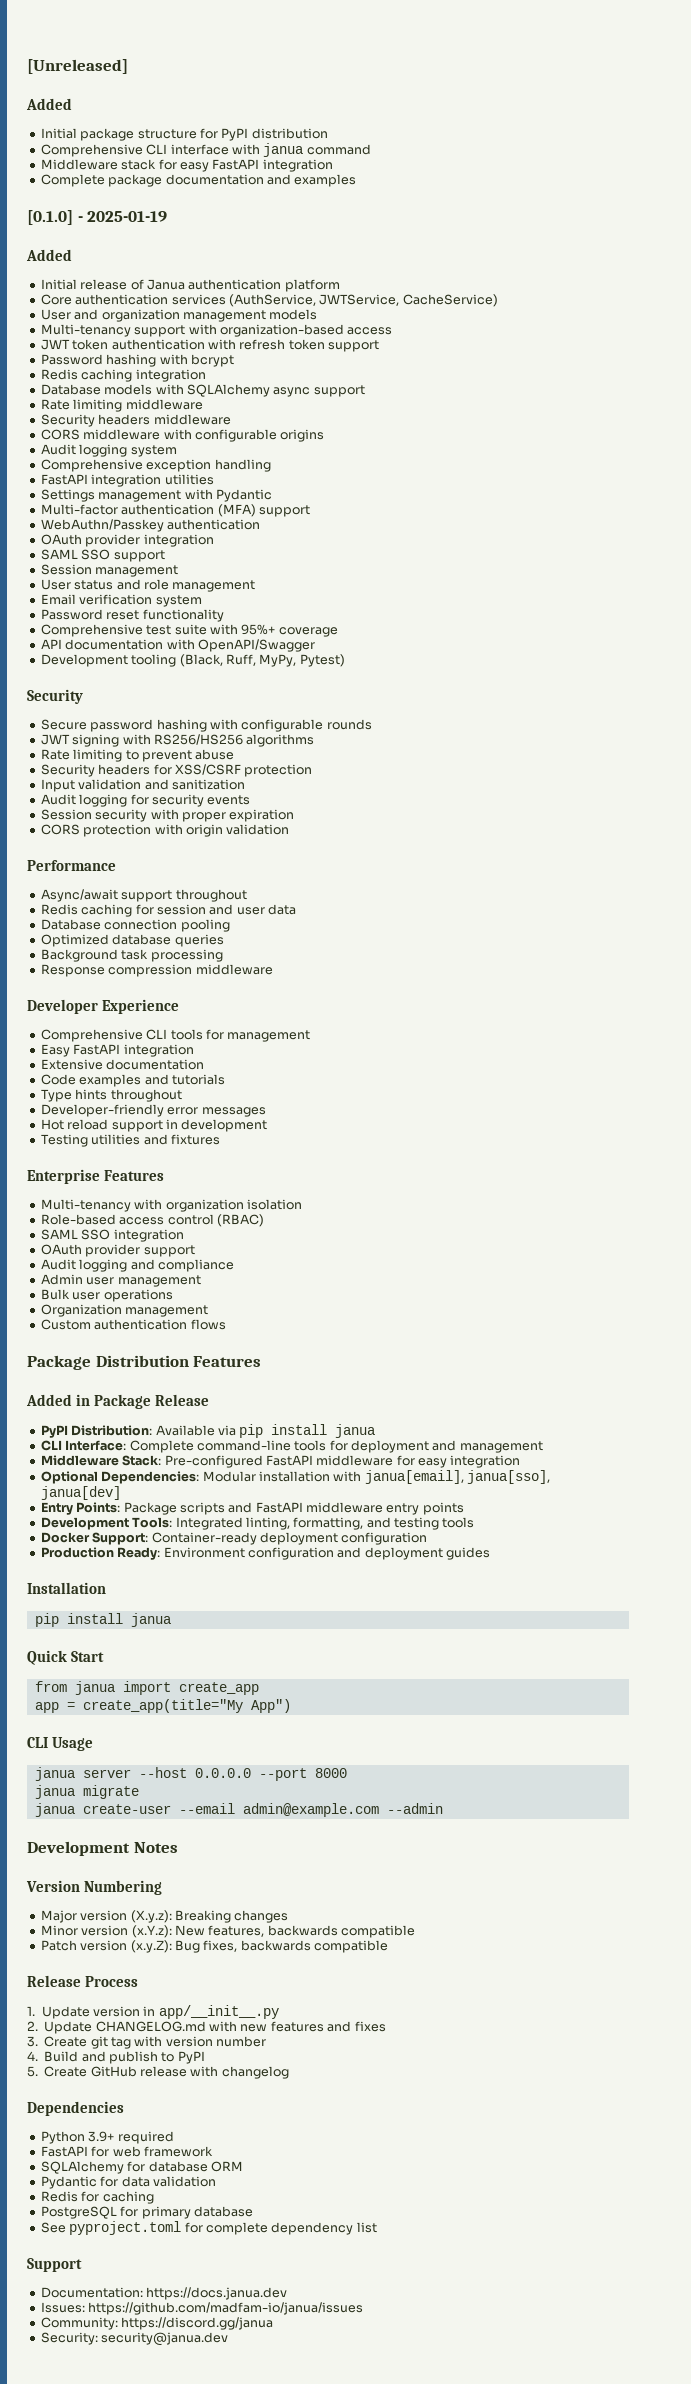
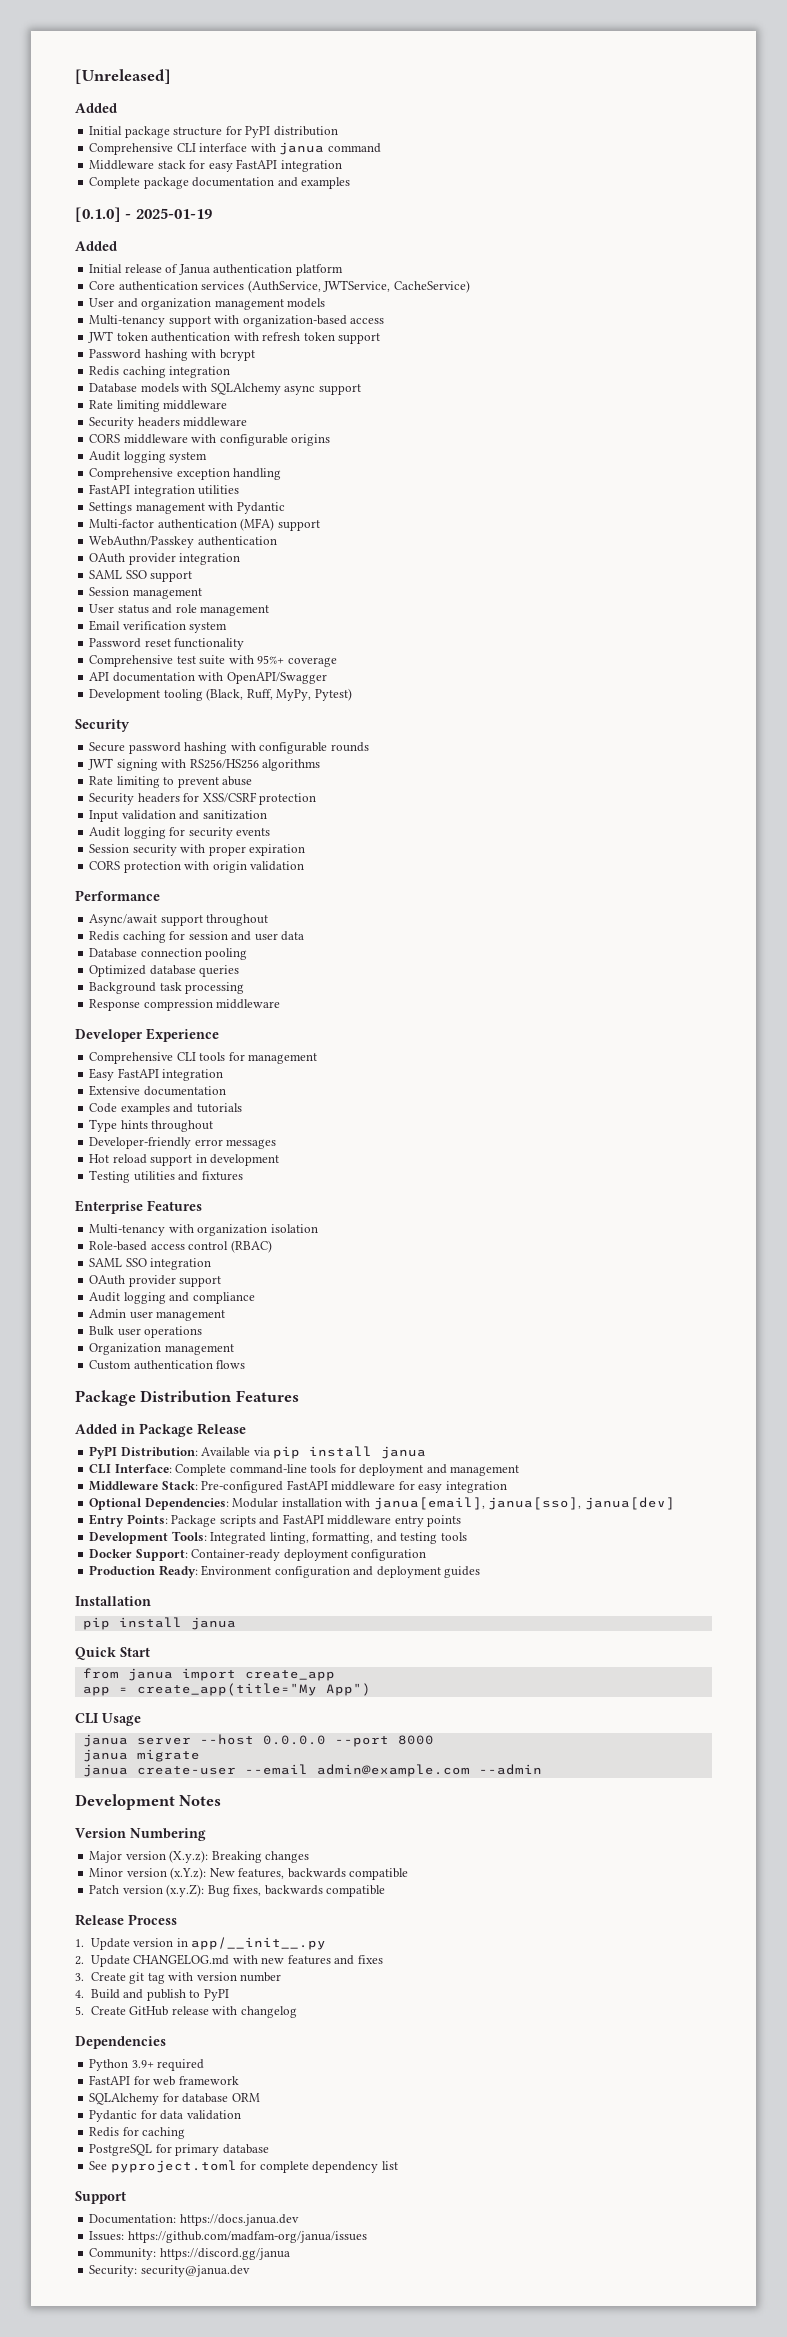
[88,2302,364,2315] https://github.com/madfam-io/janua/issues -> [127,2231,367,2243] https://github.com/madfam-org/janua/issues

